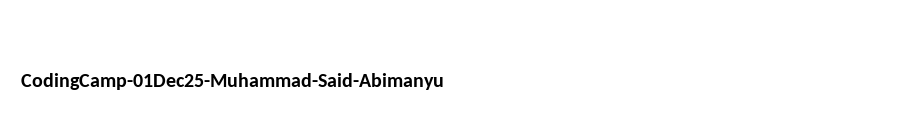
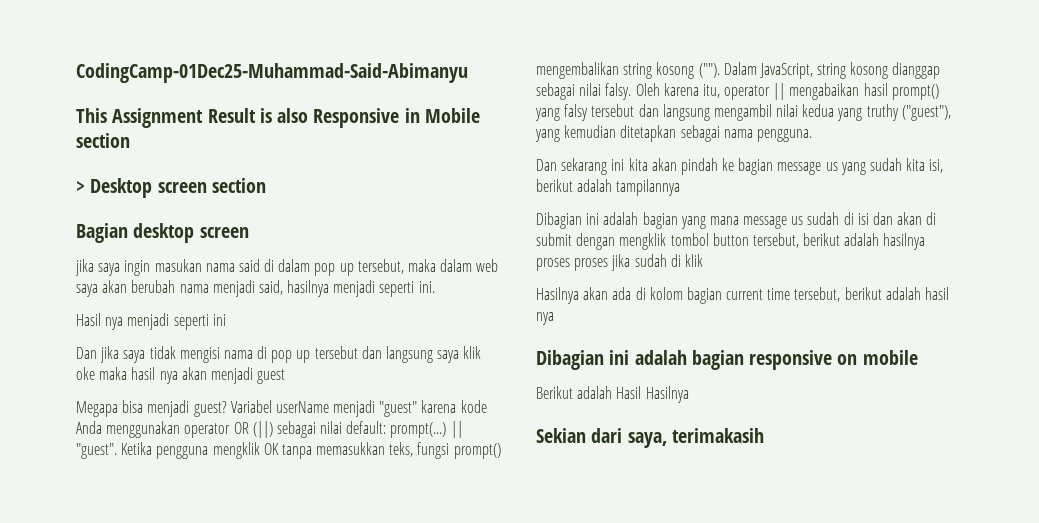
(444, 81) none -> [76,108,480,128] [76,133,130,148] [76,178,266,198] [76,223,249,243] [75,259,499,276] [76,280,435,297] [76,313,226,330] [76,346,482,363] [76,367,286,384] [76,400,487,417] [76,421,463,438] [76,442,501,459] [536,62,941,79] [536,83,939,100] [535,104,951,121] [535,125,812,142] [536,158,944,175] [536,179,681,196] [536,212,937,229] [536,233,926,250] [536,254,703,271] [536,287,950,304] [536,312,554,325] [536,350,918,370] [536,386,689,403] [536,428,764,448] // This Assignment Result is also Responsive in Mobile section // > Desktop screen section // Bagian desktop screen // jika saya ingin masukan nama said di dalam pop up tersebut, maka dalam web saya akan berubah nama menjadi said, hasilnya menjadi seperti ini. // Hasil nya menjadi seperti ini // Dan jika saya tidak mengisi nama di pop up tersebut dan langsung saya klik oke maka hasil nya akan menjadi guest // Megapa bisa menjadi guest? Variabel userName menjadi "guest" karena kode Anda menggunakan operator OR (||) sebagai nilai default: prompt(...) || "guest". Ketika pengguna mengklik OK tanpa memasukkan teks, fungsi prompt() mengembalikan string kosong (""). Dalam JavaScript, string kosong dianggap sebagai nilai falsy. Oleh karena itu, operator || mengabaikan hasil prompt() yang falsy tersebut dan langsung mengambil nilai kedua yang truthy ("guest"), yang kemudian ditetapkan sebagai nama pengguna. // Dan sekarang ini kita akan pindah ke bagian message us yang sudah kita isi, berikut adalah tampilannya // Dibagian ini adalah bagian yang mana message us sudah di isi dan akan di submit dengan mengklik tombol button tersebut, berikut adalah hasilnya proses proses jika sudah di klik // Hasilnya akan ada di kolom bagian current time tersebut, berikut adalah hasil nya // Dibagian ini adalah bagian responsive on mobile // Berikut adalah Hasil Hasilnya // Sekian dari saya, terimakasih

